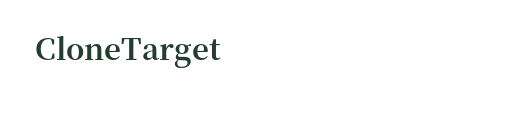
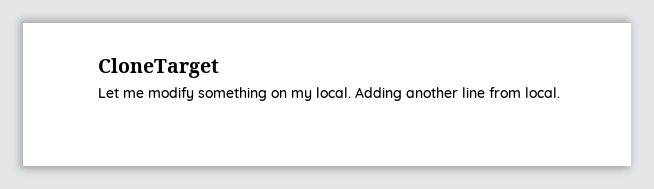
(221, 51) none -> [98,87,560,101] // Let me modify something on my local. Adding another line from local.

